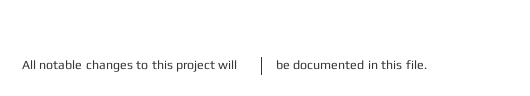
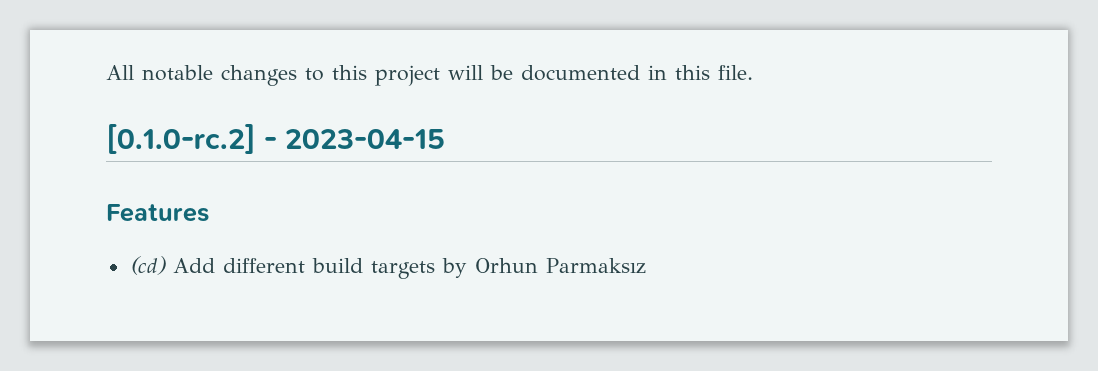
(427, 65) none -> [106,124,445,154] [106,204,209,222] [129,256,646,279] // [0.1.0-rc.2] - 2023-04-15 // Features // (cd) Add different build targets by Orhun Parmaksız

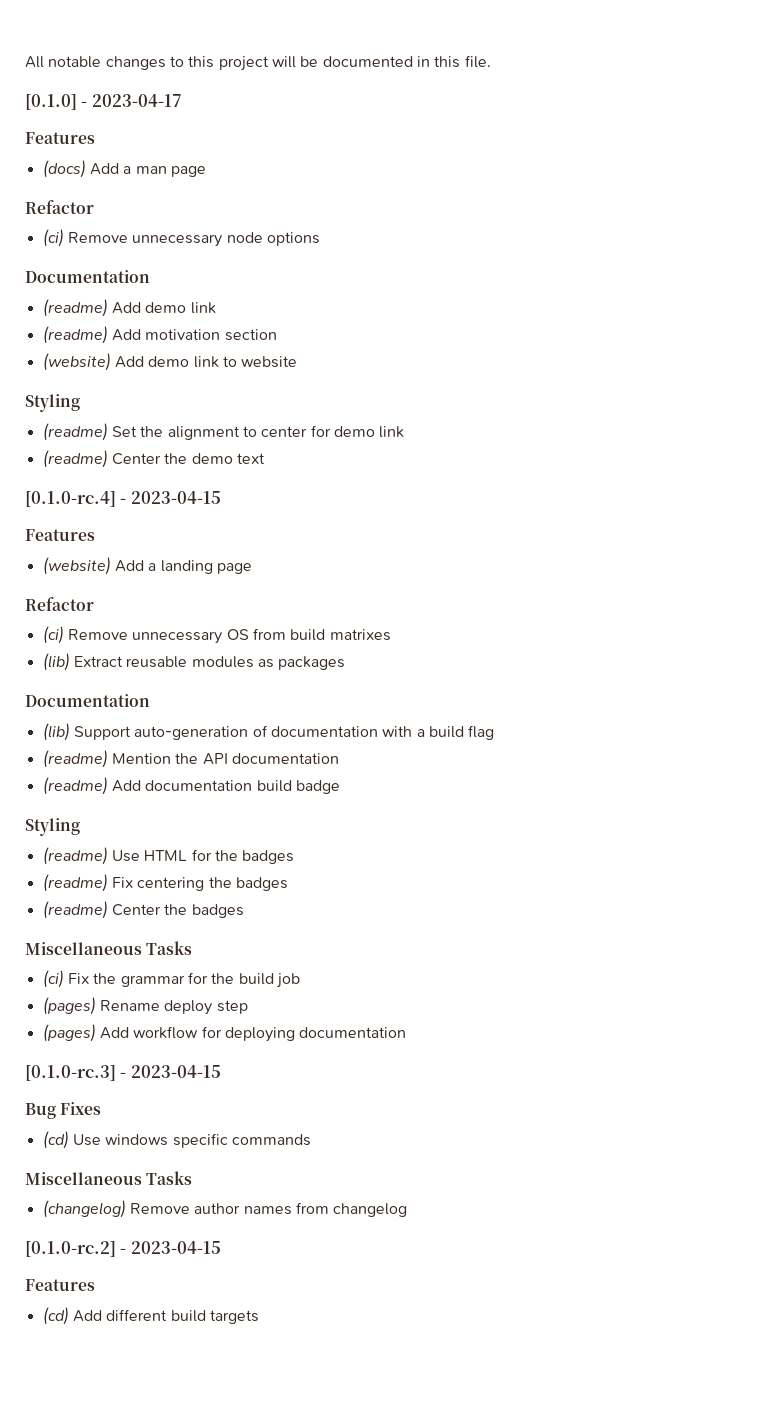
(753, 72) none -> [25,94,182,110] [25,132,95,144] [42,160,206,178] [25,200,94,214] [42,229,320,247] [25,270,150,283] [42,299,216,317] [42,326,277,344] [42,353,298,371] [25,394,80,412] [42,423,405,441] [42,450,265,468] [25,491,221,507] [25,529,95,541] [42,557,252,575] [25,597,94,611] [42,626,391,644] [42,653,346,671] [25,694,150,707] [42,723,495,741] [42,750,339,768] [42,777,340,795] [25,818,80,836] [42,847,295,865] [42,874,288,892] [42,901,244,919] [25,941,193,955] [42,970,300,988] [42,997,248,1015] [42,1024,407,1042] [25,1065,221,1081] [25,1102,102,1119] [42,1131,311,1149] [25,1171,193,1185] [42,1200,408,1218] // [0.1.0] - 2023-04-17 // Features // (docs) Add a man page // Refactor // (ci) Remove unnecessary node options // Documentation // (readme) Add demo link // (readme) Add motivation section // (website) Add demo link to website // Styling // (readme) Set the alignment to center for demo link // (readme) Center the demo text // [0.1.0-rc.4] - 2023-04-15 // Features // (website) Add a landing page // Refactor // (ci) Remove unnecessary OS from build matrixes // (lib) Extract reusable modules as packages // Documentation // (lib) Support auto-generation of documentation with a build flag // (readme) Mention the API documentation // (readme) Add documentation build badge // Styling // (readme) Use HTML for the badges // (readme) Fix centering the badges // (readme) Center the badges // Miscellaneous Tasks // (ci) Fix the grammar for the build job // (pages) Rename deploy step // (pages) Add workflow for deploying documentation // [0.1.0-rc.3] - 2023-04-15 // Bug Fixes // (cd) Use windows specific commands // Miscellaneous Tasks // (changelog) Remove author names from changelog
[441,258,646,278] by Orhun Parmaksız -> (259, 1317) none

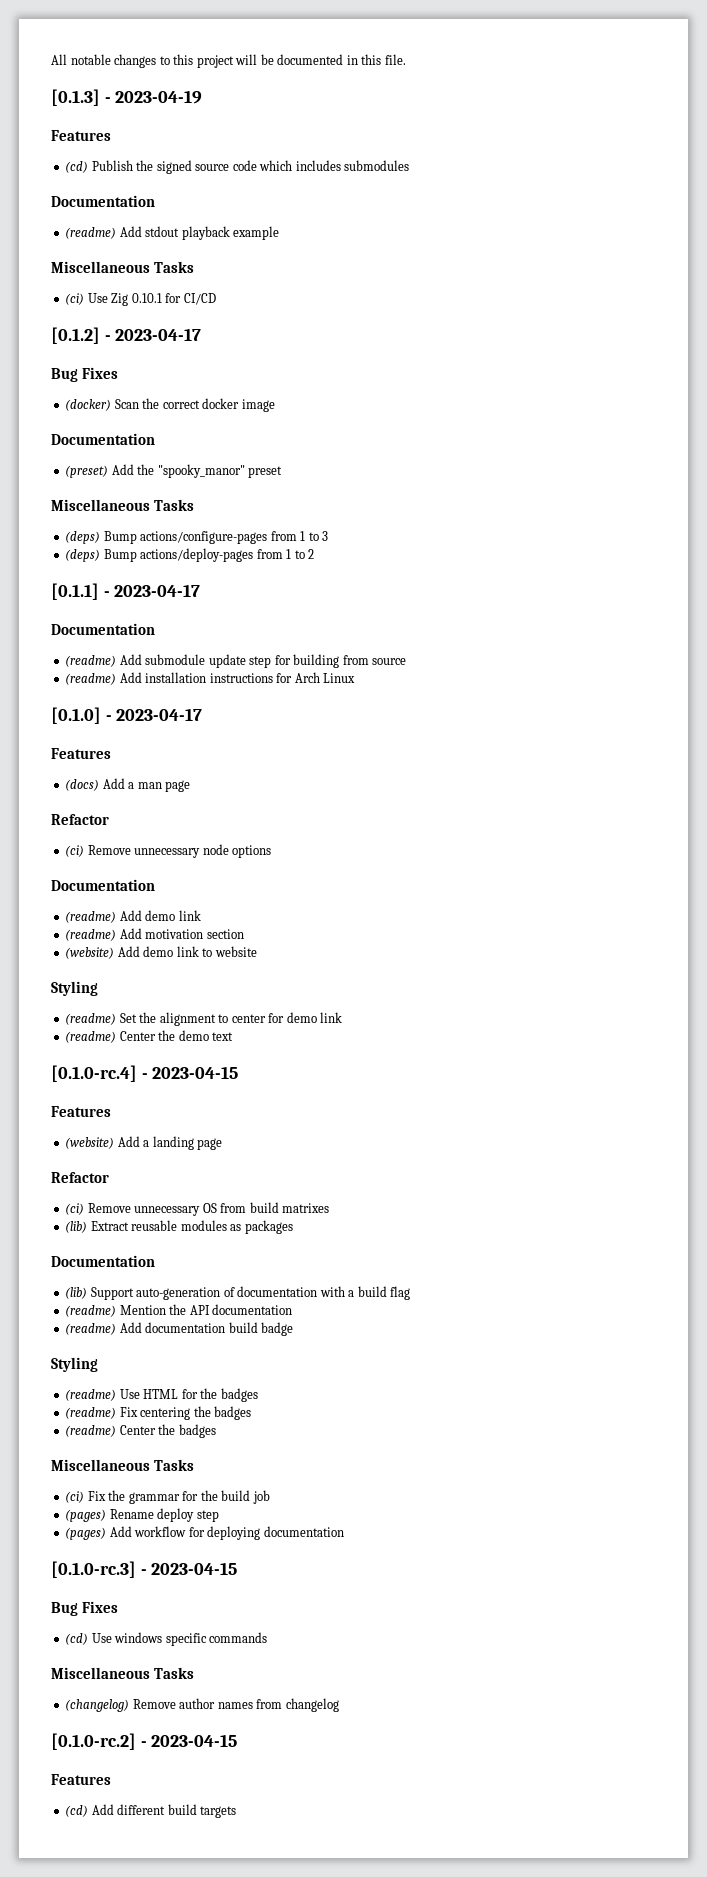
(491, 61) none -> [51,89,203,106] [51,130,111,141] [65,160,410,174] [51,195,155,207] [65,226,280,240] [51,261,195,273] [65,293,216,306] [51,327,202,344] [51,367,119,382] [65,398,275,412] [51,433,155,445] [65,464,283,478] [51,499,195,511] [65,531,329,544] [65,548,315,562] [51,583,201,600] [51,623,155,635] [65,654,407,668] [65,672,356,685] // [0.1.3] - 2023-04-19 // Features // (cd) Publish the signed source code which includes submodules // Documentation // (readme) Add stdout playback example // Miscellaneous Tasks // (ci) Use Zig 0.10.1 for CI/CD // [0.1.2] - 2023-04-17 // Bug Fixes // (docker) Scan the correct docker image // Documentation // (preset) Add the "spooky_manor" preset // Miscellaneous Tasks // (deps) Bump actions/configure-pages from 1 to 3 // (deps) Bump actions/deploy-pages from 1 to 2 // [0.1.1] - 2023-04-17 // Documentation // (readme) Add submodule update step for building from source // (readme) Add installation instructions for Arch Linux

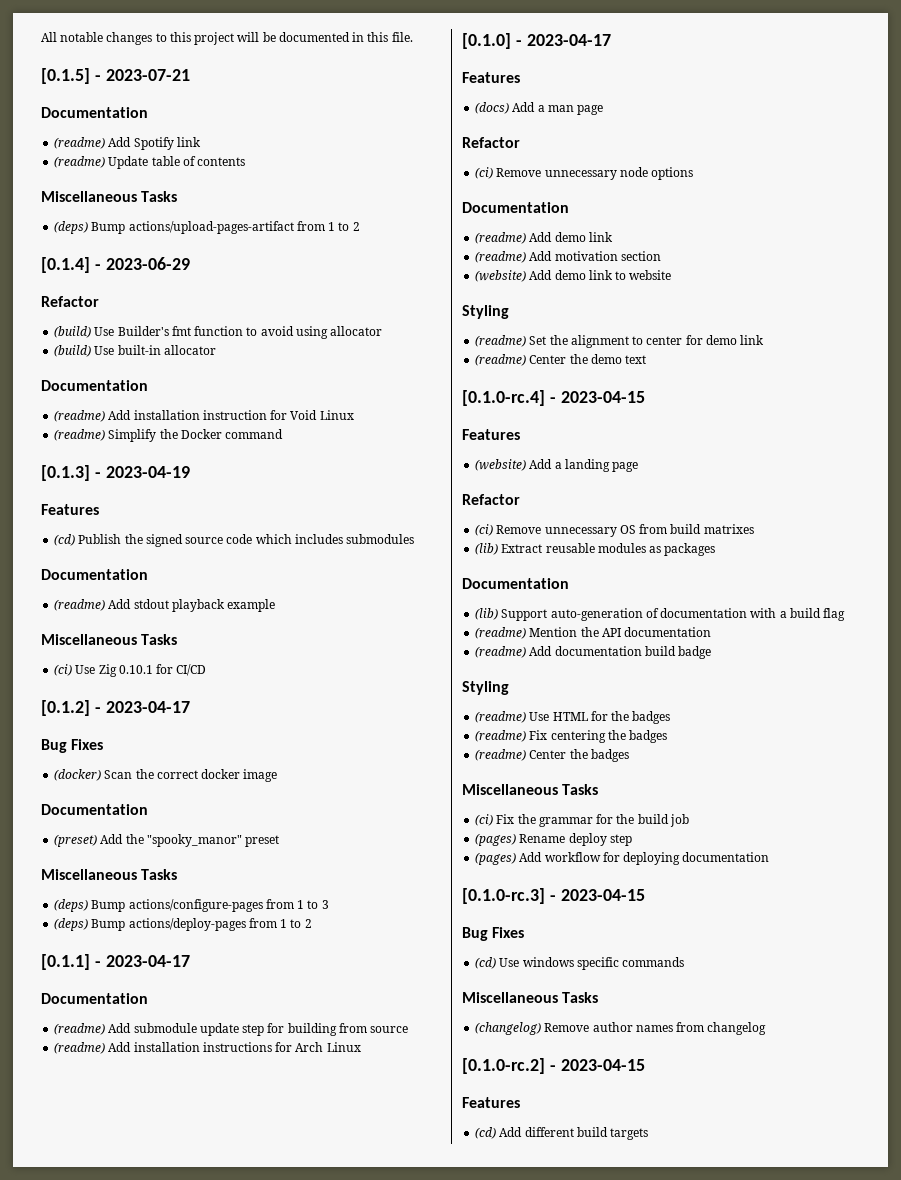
(406, 59) none -> [41,68,190,84] [41,107,148,118] [54,137,201,150] [54,156,246,169] [41,191,178,202] [54,221,360,234] [41,257,190,273] [41,296,99,307] [54,326,383,339] [54,345,216,357] [41,380,148,391] [54,410,354,422] [54,429,284,442] // [0.1.5] - 2023-07-21 // Documentation // (readme) Add Spotify link // (readme) Update table of contents // Miscellaneous Tasks // (deps) Bump actions/upload-pages-artifact from 1 to 2 // [0.1.4] - 2023-06-29 // Refactor // (build) Use Builder's fmt function to avoid using allocator // (build) Use built-in allocator // Documentation // (readme) Add installation instruction for Void Linux // (readme) Simplify the Docker command

